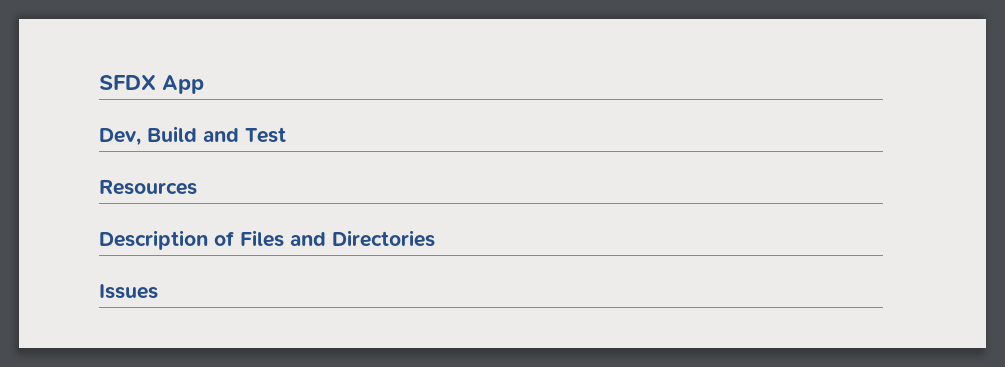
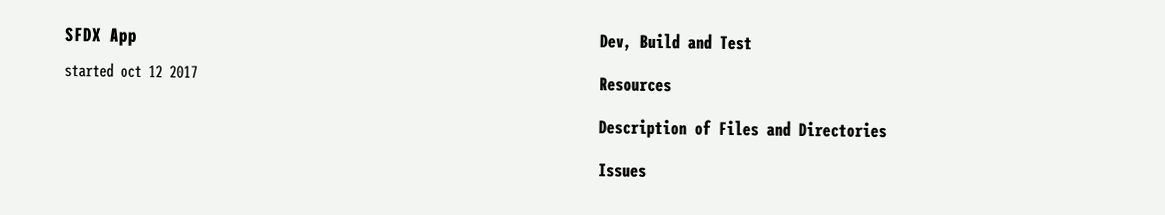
(204, 84) none -> [64,61,198,79] // started oct 12 2017

